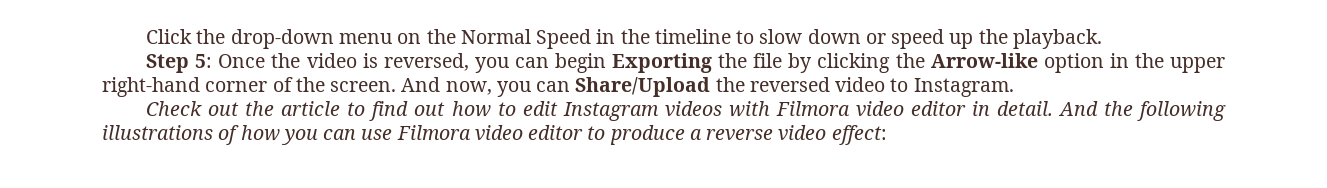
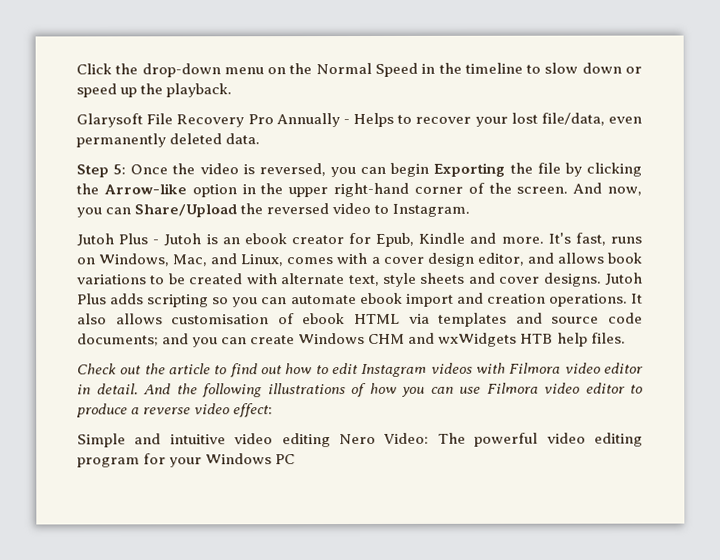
(1102, 39) none -> [76,112,643,128] [76,133,261,148] // Glarysoft File Recovery Pro Annually - Helps to recover your lost file/data, even permanently deleted data.
(1014, 87) none -> [76,232,642,247] [76,252,643,267] [76,272,644,287] [77,292,643,308] [77,312,644,327] [77,332,626,348] // Jutoh Plus - Jutoh is an ebook creator for Epub, Kindle and more. It's fast, runs on Windows, Mac, and Linux, comes with a cover design editor, and allows book variations to be created with alternate text, style sheets and cover designs. Jutoh Plus adds scripting so you can automate ebook import and creation operations. It also allows customisation of ebook HTML via templates and source code documents; and you can create Windows CHM and wxWidgets HTB help files.
(887, 135) none -> [77,432,643,448] [77,453,296,468] // Simple and intuitive video editing Nero Video: The powerful video editing program for your Windows PC

